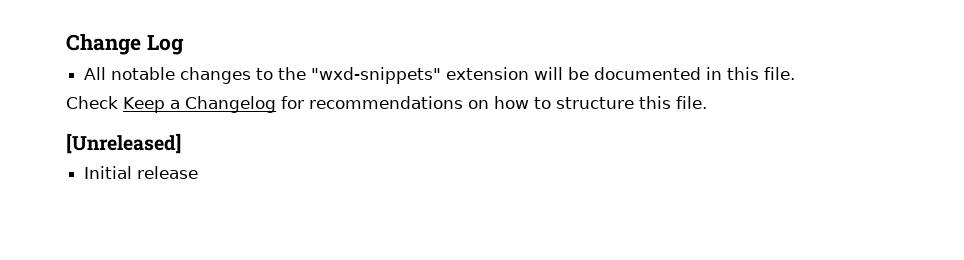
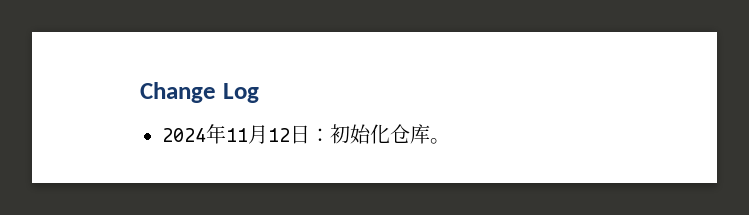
[84,67,796,84] [66,96,707,113] [66,133,181,154] [84,166,199,179] All notable changes to the "wxd-snippets" extension will be documented in this file. // Check Keep a Changelog for recommendations on how to structure this file. // [Unreleased] // Initial release -> [162,124,450,144] 2024年11月12日：初始化仓库。

